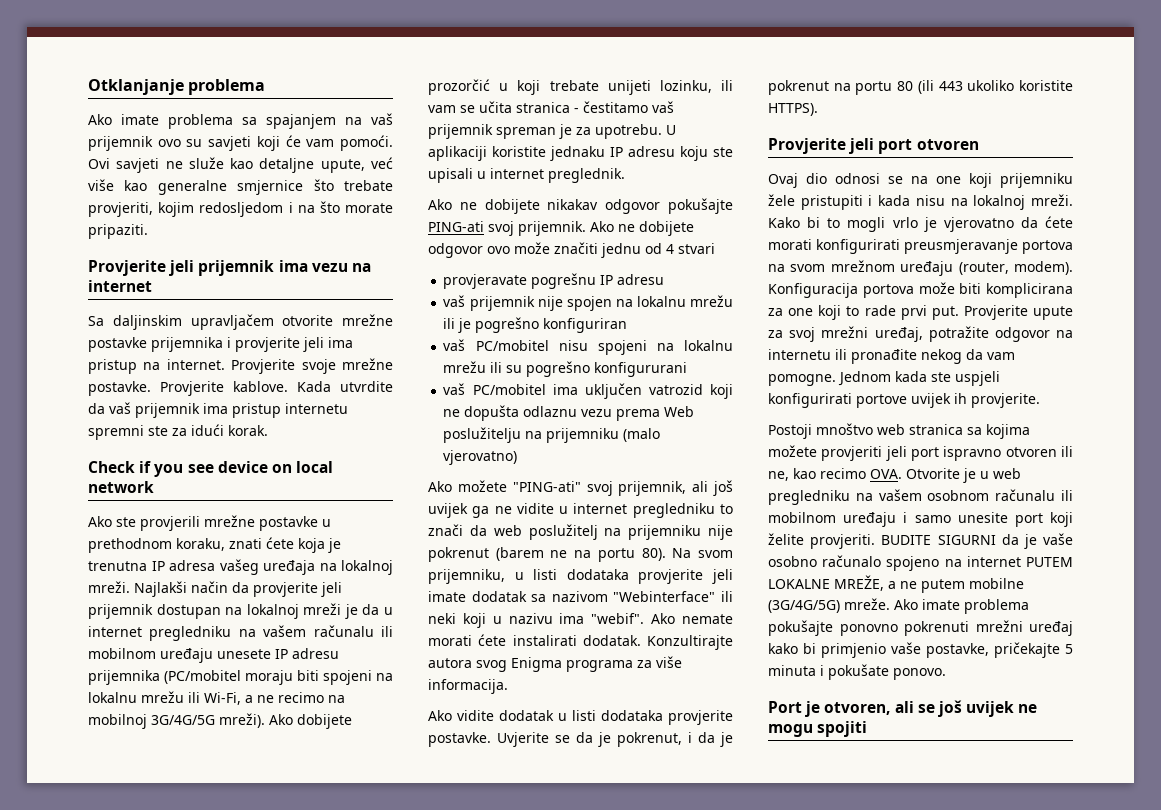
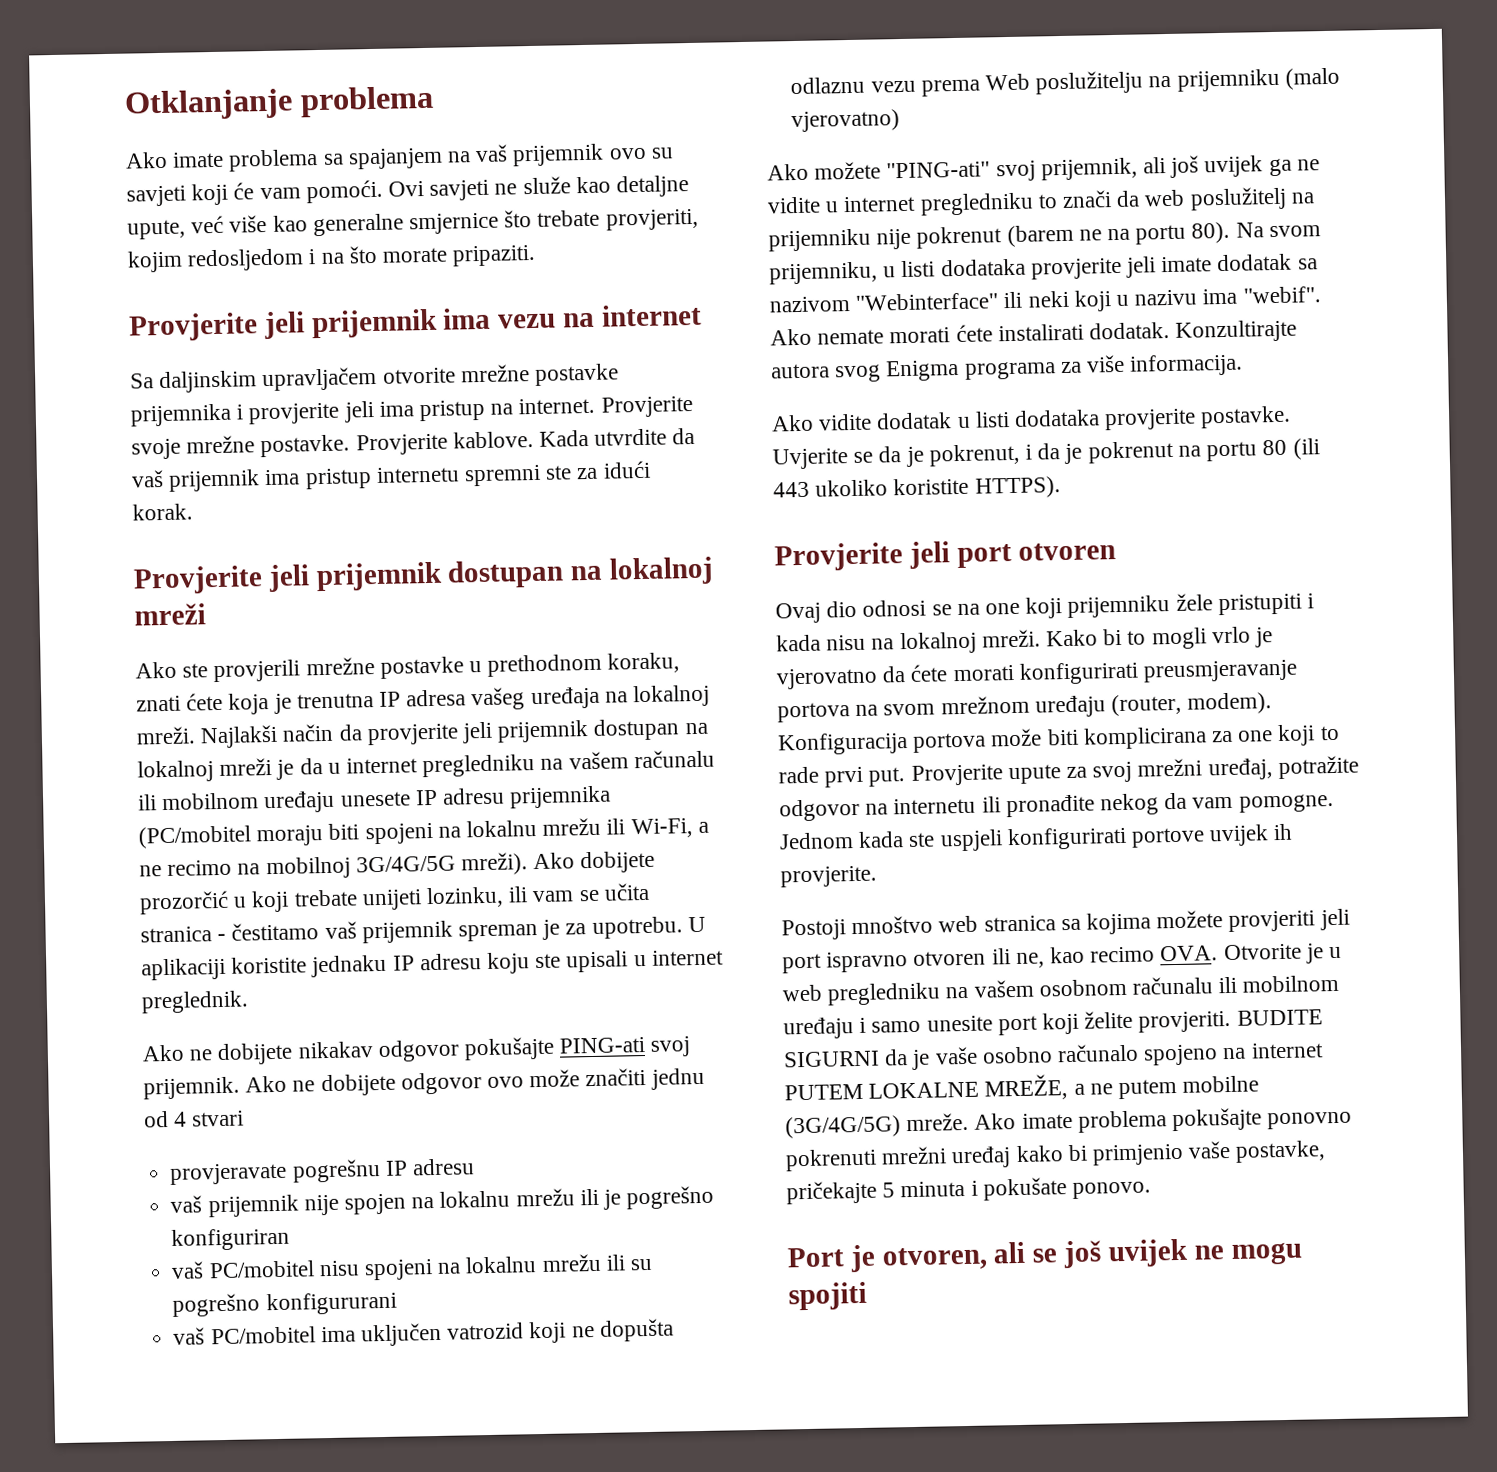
[88,461,334,477] [88,481,154,493] Check if you see device on local network -> [133,556,715,595] [134,603,206,626] Provjerite jeli prijemnik dostupan na lokalnoj mreži

